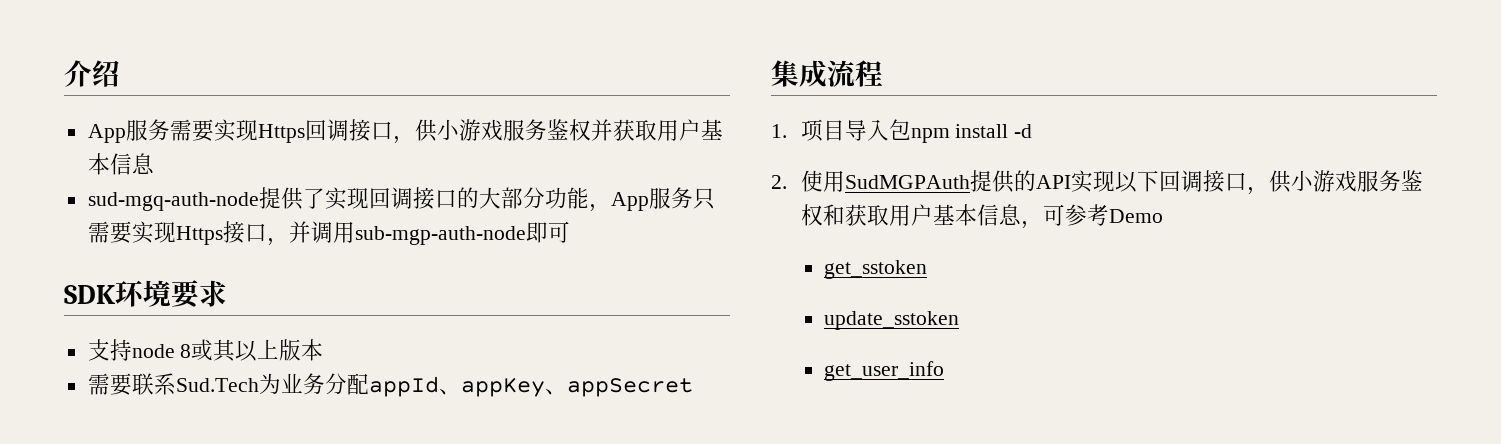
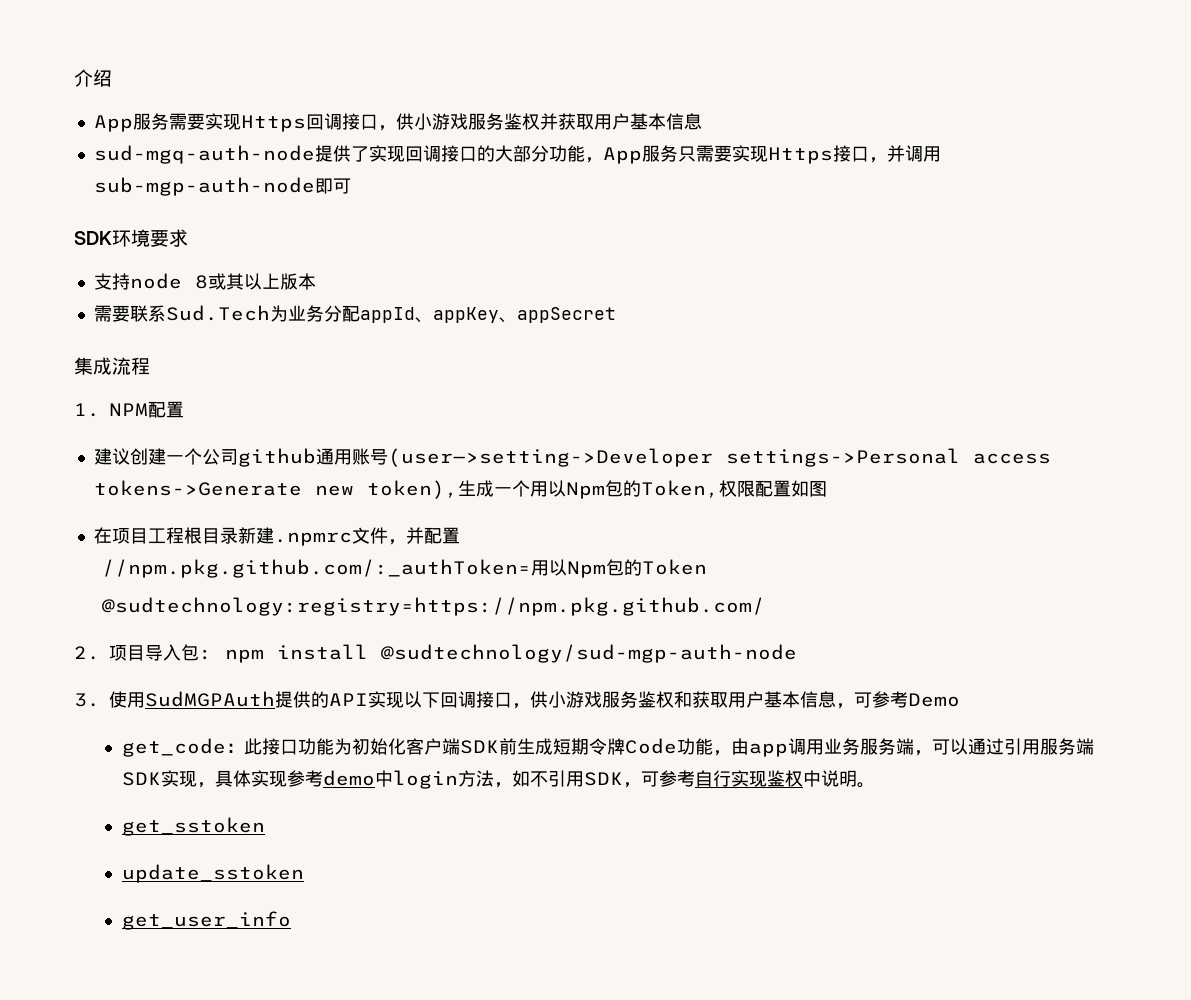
(787, 131) none -> [109,401,184,418] [93,448,1051,467] [93,480,827,499] [93,527,460,546] [101,559,707,578] [101,597,765,616] [74,646,100,660] NPM配置 // 建议创建一个公司github通用账号(user—>setting->Developer settings->Personal access tokens->Generate new token),生成一个用以Npm包的Token,权限配置如图 // 在项目工程根目录新建.npmrc文件，并配置 // //npm.pkg.github.com/:_authToken=用以Npm包的Token // @sudtechnology:registry=https://npm.pkg.github.com/ // 2.
(911, 129) none -> [199,649,212,660] :
[1014,124,1033,138] [771,175,787,189] -d // 2. -> [381,644,797,663] [74,693,100,707] @sudtechnology/sud-mgp-auth-node // 3.
(1163, 216) none -> [121,738,1094,757] [121,770,875,789] // get_code：此接口功能为初始化客户端SDK前生成短期令牌Code功能，由app调用业务服务端，可以通过引用服务端SDK实现，具体实现参考demo中login方法，如不引用SDK，可参考自行实现鉴权中说明。

